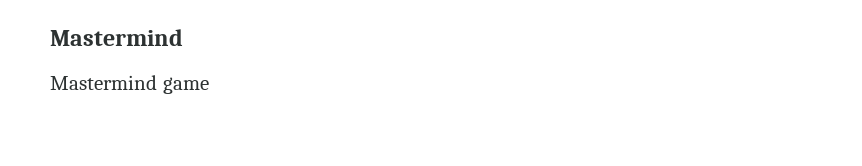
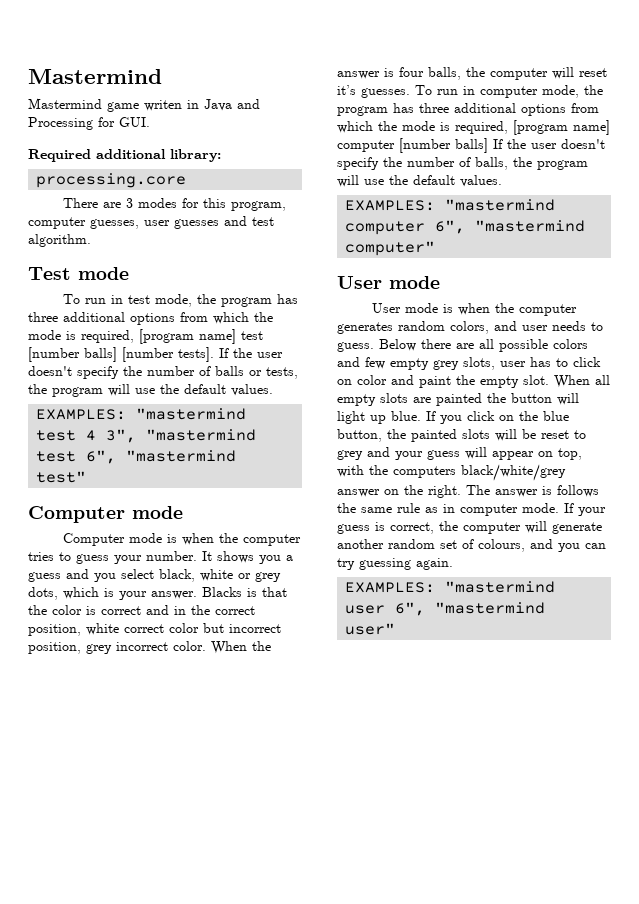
(209, 85) none -> [144,99,260,111] [28,117,150,130] [28,149,221,162] [36,173,187,188] [63,198,287,211] [28,216,274,229] [28,234,91,247] [28,267,129,280] [63,294,299,307] [28,312,273,325] [28,329,263,344] [28,347,283,362] [28,366,298,379] [28,384,273,397] [36,408,247,420] [36,429,257,443] [36,450,237,464] [36,471,87,483] [28,506,183,523] [63,533,302,546] [28,551,293,564] [28,569,281,582] [28,587,287,600] [28,605,255,615] [28,623,281,636] [28,641,271,654] [337,67,607,80] [337,85,603,98] [337,103,599,116] [337,120,610,135] [337,138,605,153] [337,157,588,170] [337,175,502,187] [345,199,556,211] [345,220,586,235] [345,241,436,256] [337,276,440,289] [372,303,578,316] [337,321,603,334] [337,339,588,352] [337,357,601,370] [337,375,610,388] [337,393,579,406] [337,411,569,424] [337,429,586,442] [337,447,582,460] [337,464,566,481] [337,485,599,498] [337,503,606,516] [337,521,602,534] [337,539,606,552] [337,558,453,570] [345,581,556,593] [345,602,546,616] [345,623,396,635] writen in Java and Processing for GUI. // Required additional library: // processing.core // There are 3 modes for this program, computer guesses, user guesses and test algorithm. // Test mode // To run in test mode, the program has three additional options from which the mode is required, [program name] test [number balls] [number tests]. If the user doesn't specify the number of balls or tests, the program will use the default values. // EXAMPLES: "mastermind test 4 3", "mastermind test 6", "mastermind test" // Computer mode // Computer mode is when the computer tries to guess your number. It shows you a guess and you select black, white or grey dots, which is your answer. Blacks is that the color is correct and in the correct position, white correct color but incorrect position, grey incorrect color. When the answer is four balls, the computer will reset it’s guesses. To run in computer mode, the program has three additional options from which the mode is required, [program name] computer [number balls] If the user doesn't specify the number of balls, the program will use the default values. // EXAMPLES: "mastermind computer 6", "mastermind computer" // User mode // User mode is when the computer generates random colors, and user needs to guess. Below there are all possible colors and few empty grey slots, user has to click on color and paint the empty slot. When all empty slots are painted the button will light up blue. If you click on the blue button, the painted slots will be reset to grey and your guess will appear on top, with the computers black/white/grey answer on the right. The answer is follows the same rule as in computer mode. If your guess is correct, the computer will generate another random set of colours, and you can try guessing again. // EXAMPLES: "mastermind user 6", "mastermind user"

